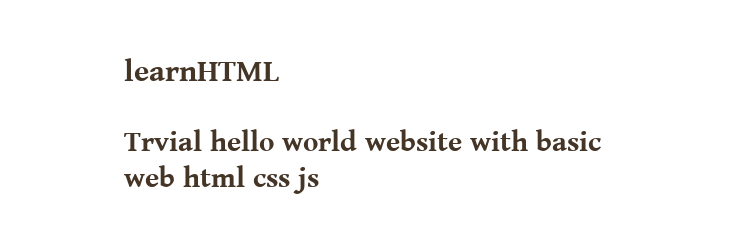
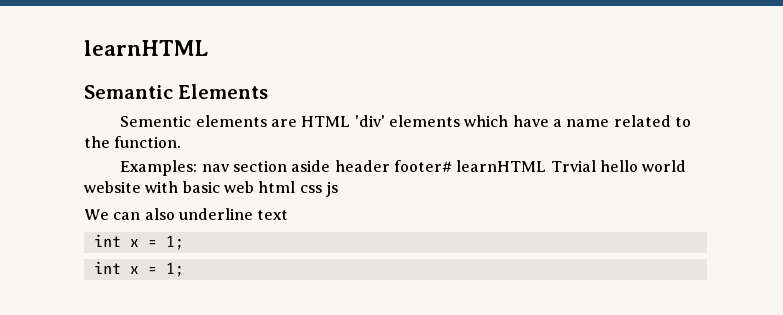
(279, 69) none -> [84,84,269,99] [120,115,691,127] [84,136,182,148] [120,160,547,176] Semantic Elements // Sementic elements are HTML 'div' elements which have a name related to the function. // Examples: nav section aside header footer# learnHTML
(319, 180) none -> [84,208,289,220] [93,234,184,250] [93,261,184,277] // We can also underline text // int x = 1; // int x = 1;

